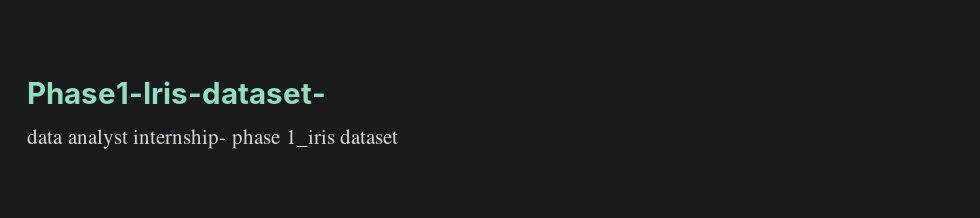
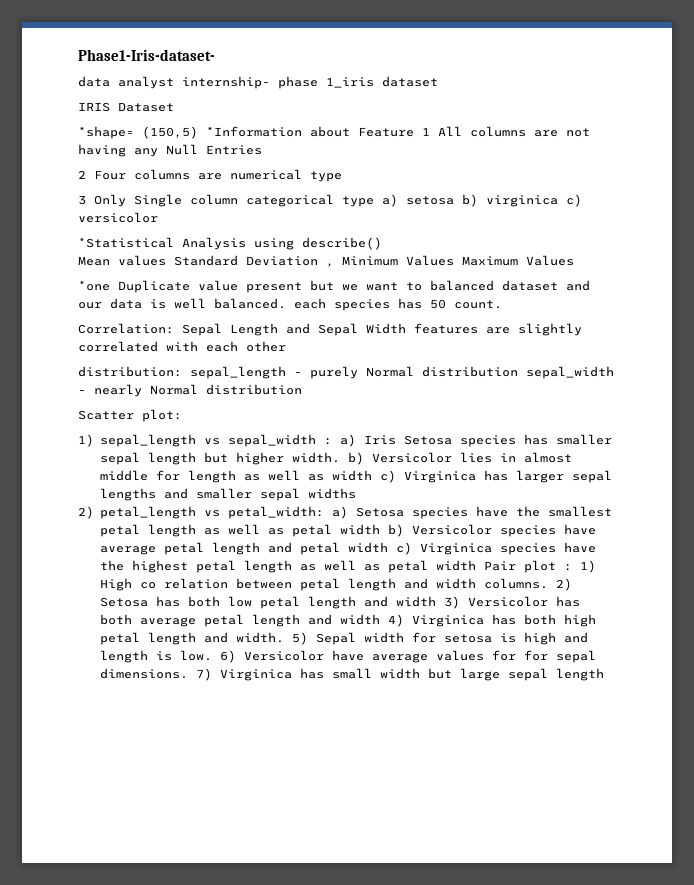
(399, 136) none -> [78,102,174,112] [78,126,590,139] [78,144,262,157] [78,169,342,182] [78,194,582,207] [78,212,158,223] [78,237,382,250] [78,255,574,267] [78,280,590,293] [78,298,502,311] [78,323,582,336] [78,341,286,352] [78,366,614,379] [78,384,302,397] [78,409,182,422] [78,434,612,447] [99,452,572,465] [99,470,612,483] [99,488,356,501] [78,506,612,519] [99,524,596,537] [99,542,596,555] [99,560,596,573] [99,578,572,591] [99,596,580,609] [99,614,596,627] [99,632,588,645] [99,650,596,663] [99,668,604,681] // IRIS Dataset // *shape= (150,5) *Information about Feature 1 All columns are not having any Null Entries // 2 Four columns are numerical type // 3 Only Single column categorical type a) setosa b) virginica c) versicolor // *Statistical Analysis using describe() // Mean values Standard Deviation , Minimum Values Maximum Values // *one Duplicate value present but we want to balanced dataset and our data is well balanced. each species has 50 count. // Correlation: Sepal Length and Sepal Width features are slightly correlated with each other // distribution: sepal_length - purely Normal distribution sepal_width - nearly Normal distribution // Scatter plot: // 1) sepal_length vs sepal_width : a) Iris Setosa species has smaller sepal length but higher width. b) Versicolor lies in almost middle for length as well as width c) Virginica has larger sepal lengths and smaller sepal widths // 2) petal_length vs petal_width: a) Setosa species have the smallest petal length as well as petal width b) Versicolor species have average petal length and petal width c) Virginica species have the highest petal length as well as petal width Pair plot : 1) High co relation between petal length and width columns. 2) Setosa has both low petal length and width 3) Versicolor has both average petal length and width 4) Virginica has both high petal length and width. 5) Sepal width for setosa is high and length is low. 6) Versicolor have average values for for sepal dimensions. 7) Virginica has small width but large sepal length

